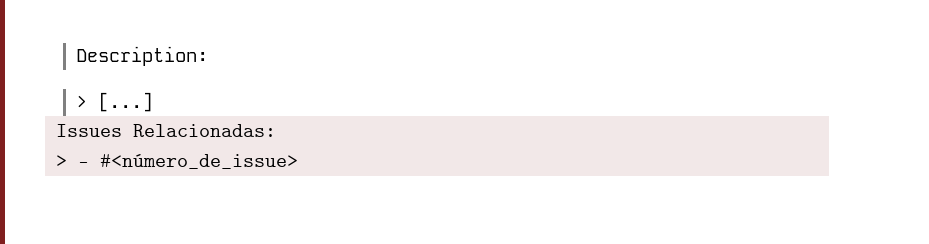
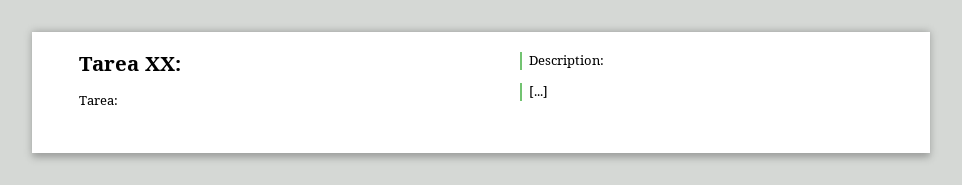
(76, 56) none -> [79,57,181,71] [79,96,118,105] Tarea XX: // Tarea: //
[76,95,88,108] > -> (604, 61) none
[56,124,277,137] [56,154,299,169] // Issues Relacionadas: // > - #<número_de_issue> -> (548, 92) none

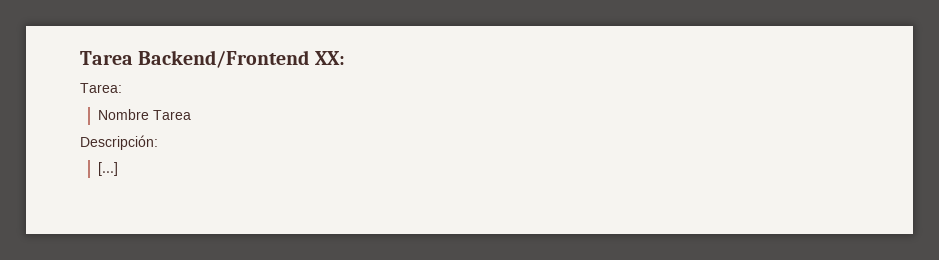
[79,57,139,71] Tarea -> [80,50,310,68] Tarea Backend/Frontend
[528,55,604,68] Description: -> [97,109,191,120] [80,135,158,150] Nombre Tarea // Descripción:

